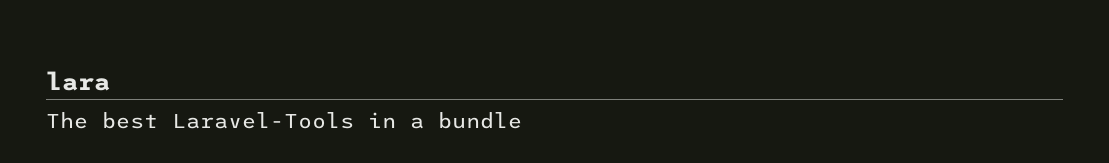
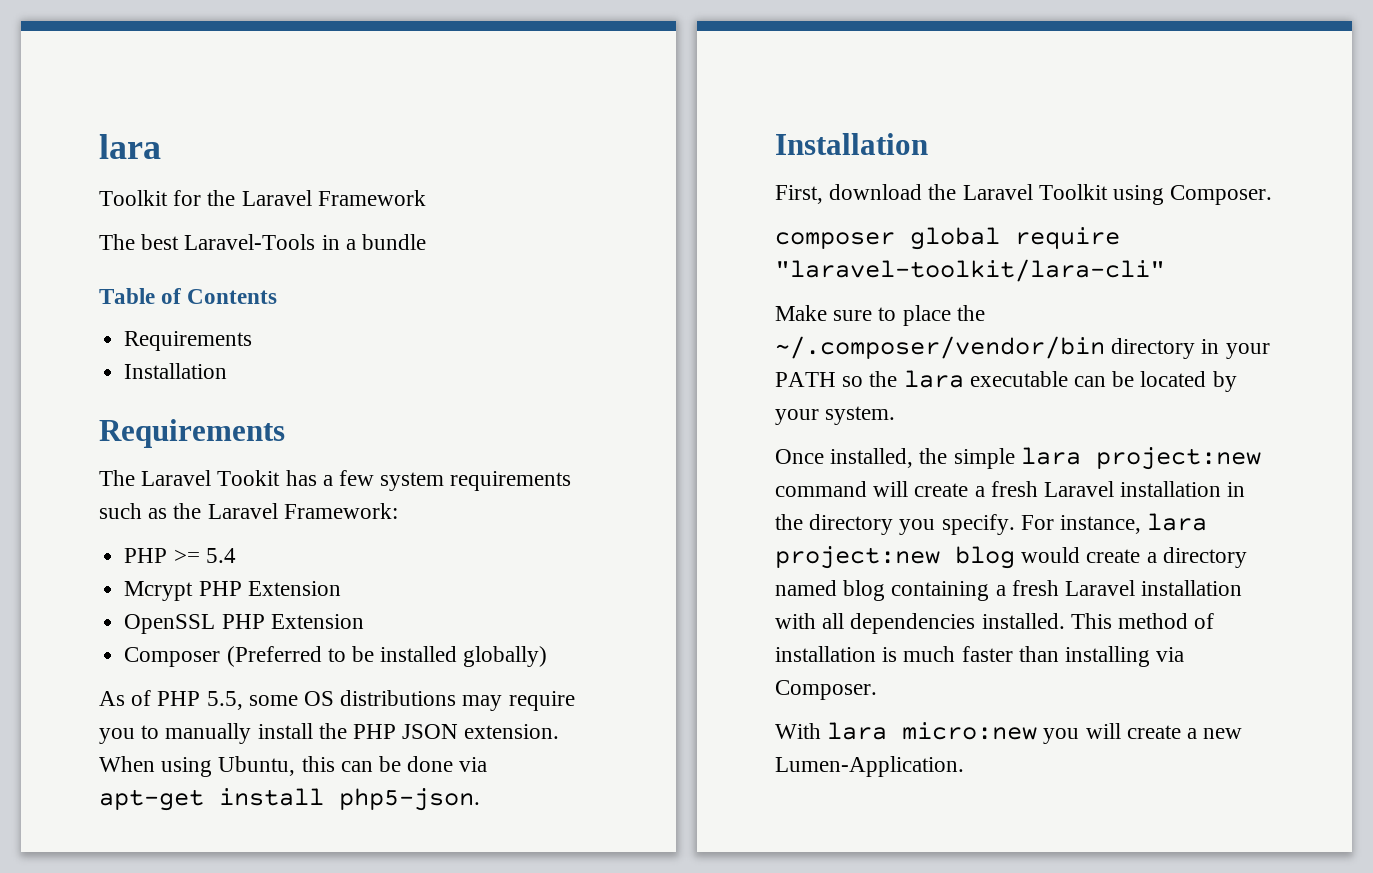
[46,71,110,91] lara -> [99,134,161,159] [99,190,426,206] lara // Toolkit for the Laravel Framework
(522, 120) none -> [99,288,278,304] [124,331,253,351] [124,363,228,379] [99,419,285,448] [99,470,572,491] [99,503,398,519] [124,548,236,563] [124,581,341,601] [124,614,364,634] [124,646,548,667] [99,690,575,711] [99,723,560,744] [99,756,488,777] [99,788,480,811] [775,133,928,155] [775,184,1273,205] [775,227,1120,250] [775,259,1165,282] [775,305,985,326] [775,336,1270,359] [775,370,1237,392] [775,406,896,425] [775,447,1261,470] [775,481,1246,497] [775,513,1208,535] [775,546,1247,569] [775,580,1243,601] [775,613,1215,634] [775,646,1185,667] [775,680,877,700] [775,722,1243,744] [775,756,964,777] // Table of Contents // Requirements // Installation // Requirements // The Laravel Tookit has a few system requirements such as the Laravel Framework: // PHP >= 5.4 // Mcrypt PHP Extension // OpenSSL PHP Extension // Composer (Preferred to be installed globally) // As of PHP 5.5, some OS distributions may require you to manually install the PHP JSON extension. When using Ubuntu, this can be done via apt-get install php5-json. // Installation // First, download the Laravel Toolkit using Composer. // composer global require "laravel-toolkit/lara-cli" // Make sure to place the ~/.composer/vendor/bin directory in your PATH so the lara executable can be located by your system. // Once installed, the simple lara project:new command will create a fresh Laravel installation in the directory you specify. For instance, lara project:new blog would create a directory named blog containing a fresh Laravel installation with all dependencies installed. This method of installation is much faster than installing via Composer. // With lara micro:new you will create a new Lumen-Application.

